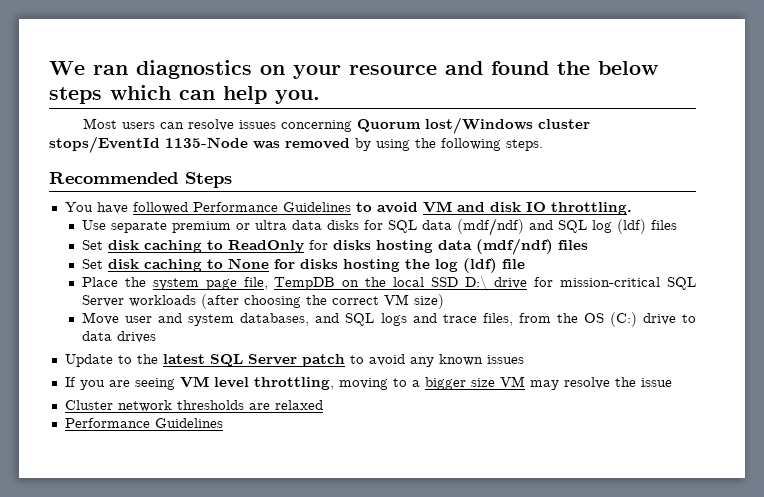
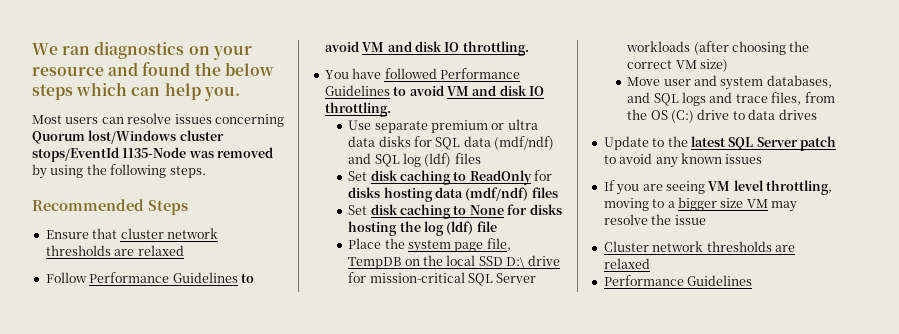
(232, 180) none -> [45,228,218,239] [45,245,184,256] [45,272,254,283] [324,41,529,56] // Ensure that cluster network thresholds are relaxed // Follow Performance Guidelines to avoid VM and disk IO throttling.

